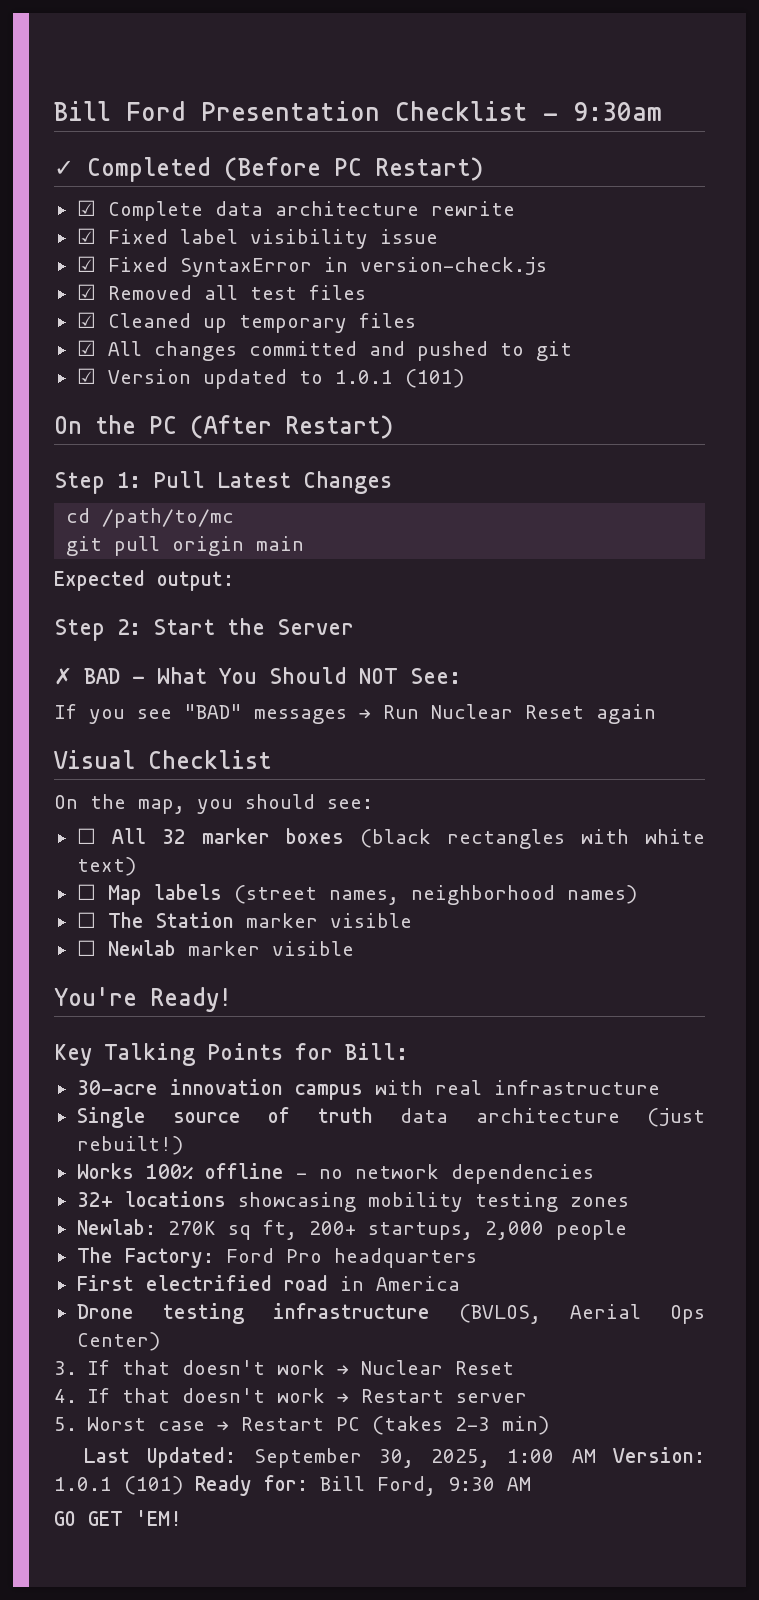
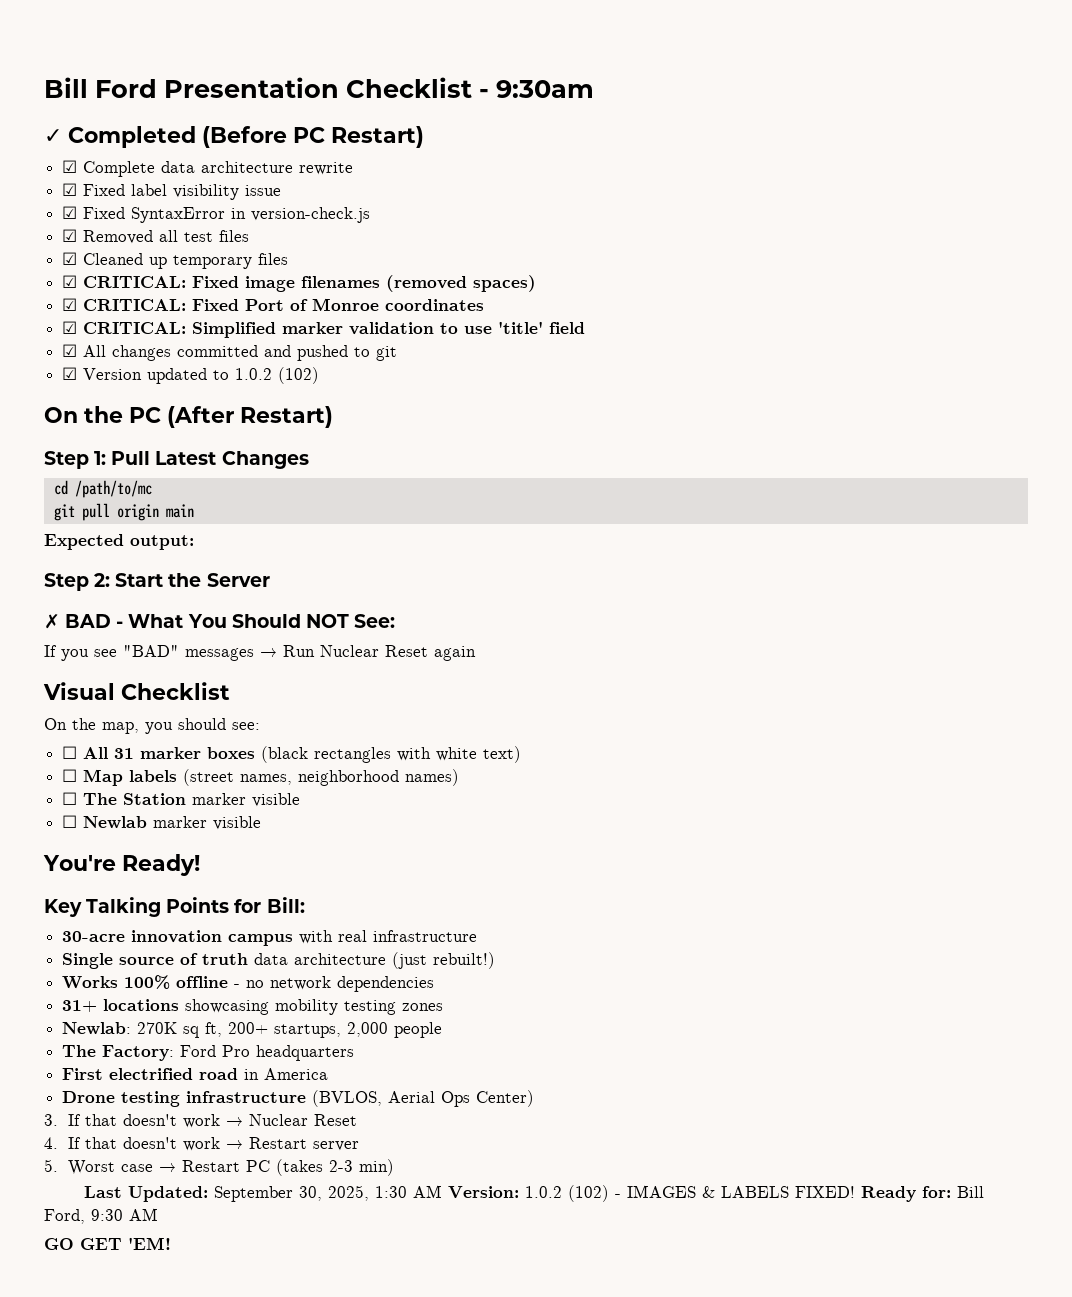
(416, 320) none -> [62,275,537,292] [62,298,485,311] [62,321,586,338] // ☑ CRITICAL: Fixed image filenames (removed spaces) // ☑ CRITICAL: Fixed Port of Monroe coordinates // ☑ CRITICAL: Simplified marker validation to use 'title' field
[334,369,464,388] 1.0.1 (101) -> [235,367,320,384] 1.0.2 (102)
[161,829,186,844] 32 -> [114,748,135,759] 31
[76,1192,113,1207] 32+ -> [62,1000,98,1012] 31+
[507,1449,555,1463] 1:00 -> [374,1186,407,1198] 1:30
[54,1476,183,1495] 1.0.1 (101) -> [524,1185,855,1202] 1.0.2 (102) - IMAGES & LABELS FIXED!

